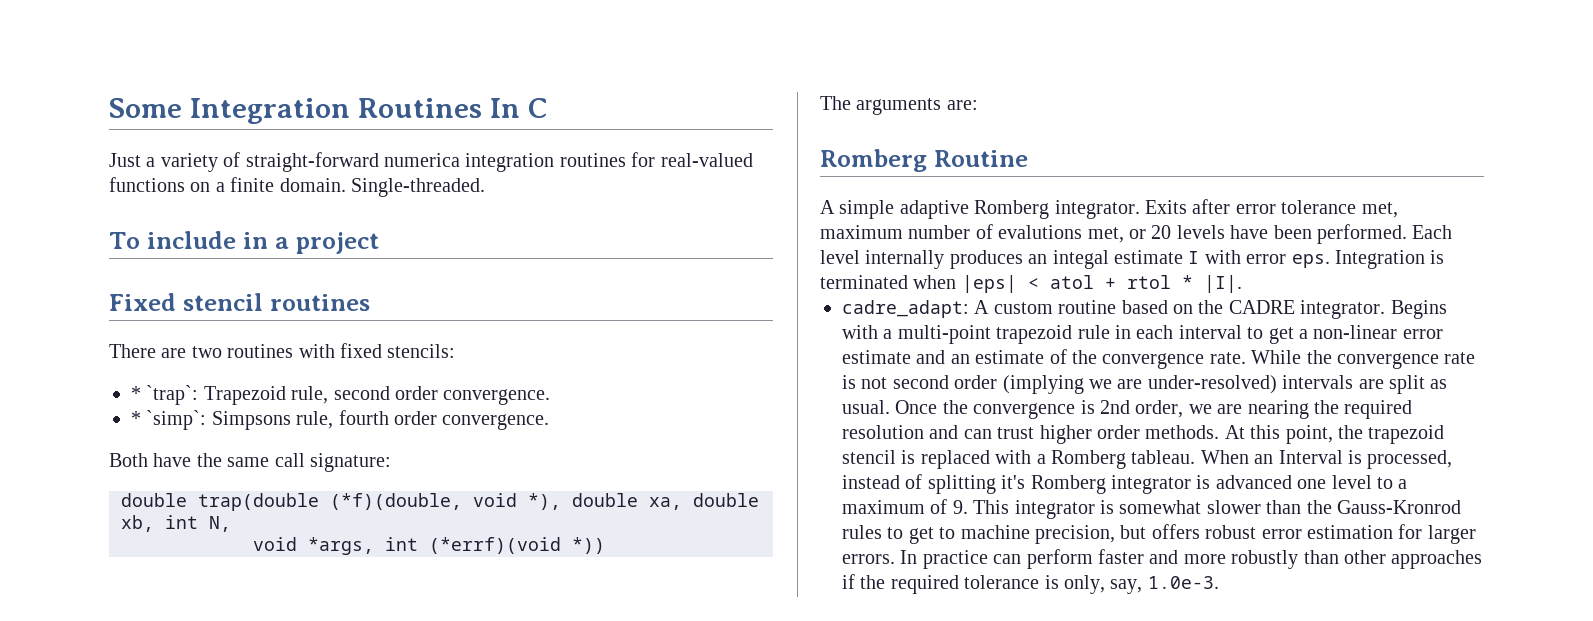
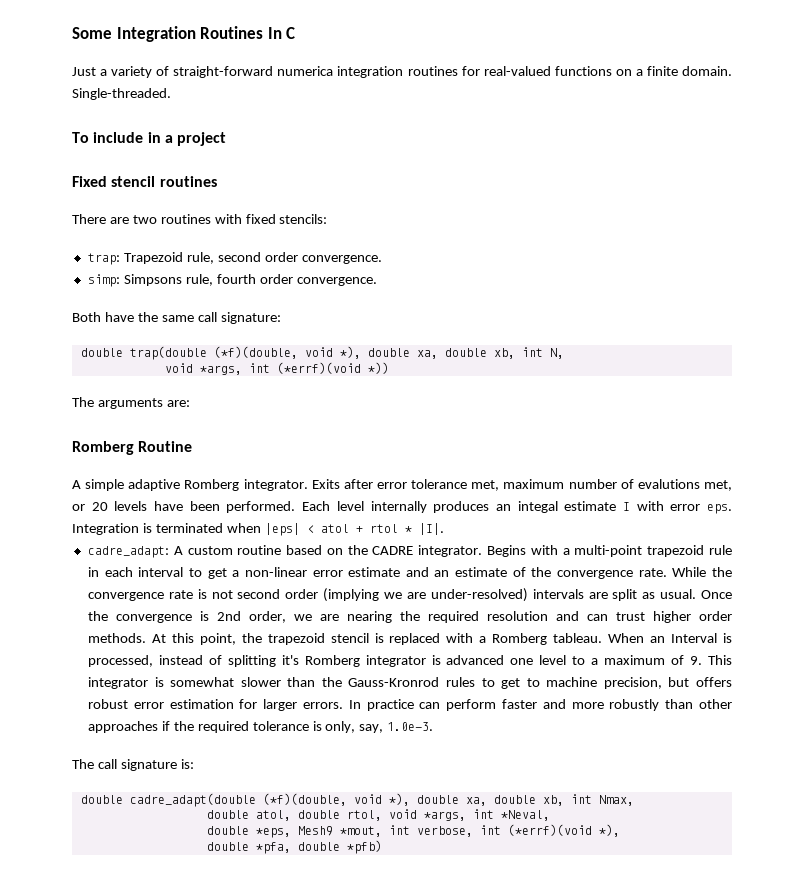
[131,385,199,405] * `trap`: -> [87,253,120,265] trap:
[131,410,207,430] * `simp`: -> [87,274,120,287] simp:
(1219, 582) none -> [72,759,194,771] [80,793,634,807] [206,809,550,821] [206,824,620,838] [206,840,382,854] // The call signature is: // double cadre_adapt(double (*f)(double, void *), double xa, double xb, int Nmax, // double atol, double rtol, void *args, int *Neval, // double *eps, Mesh9 *mout, int verbose, int (*errf)(void *), // double *pfa, double *pfb)

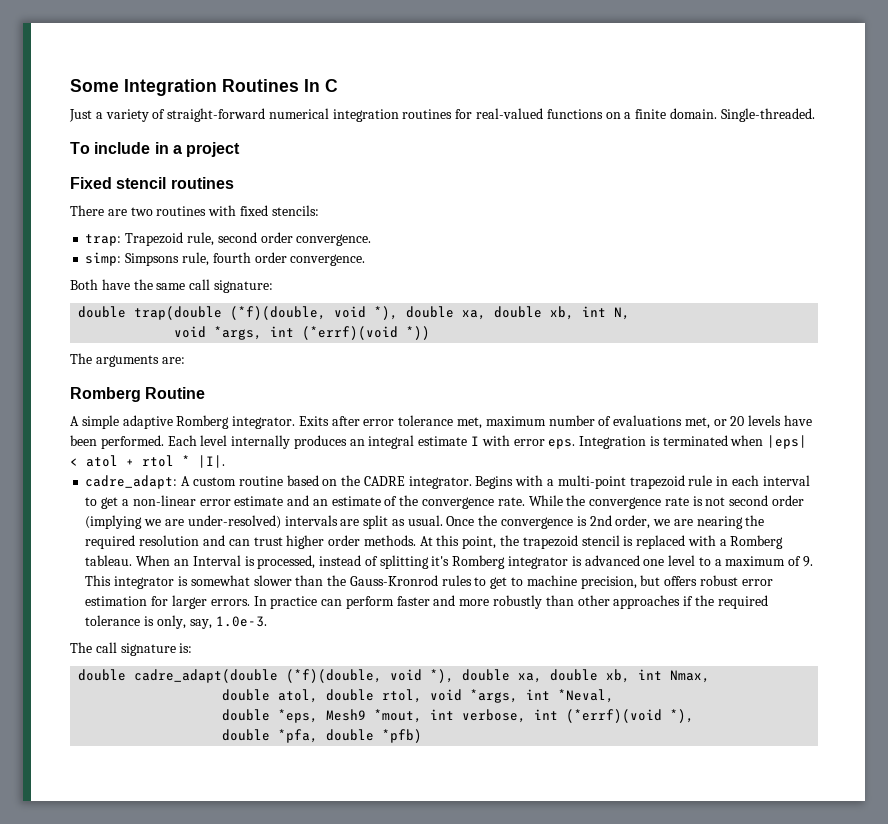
[277,66,334,76] numerica -> [268,108,329,119] numerical
[637,479,700,489] evalutions -> [613,415,683,426] evaluations
[517,501,558,513] integal -> [368,435,415,449] integral

